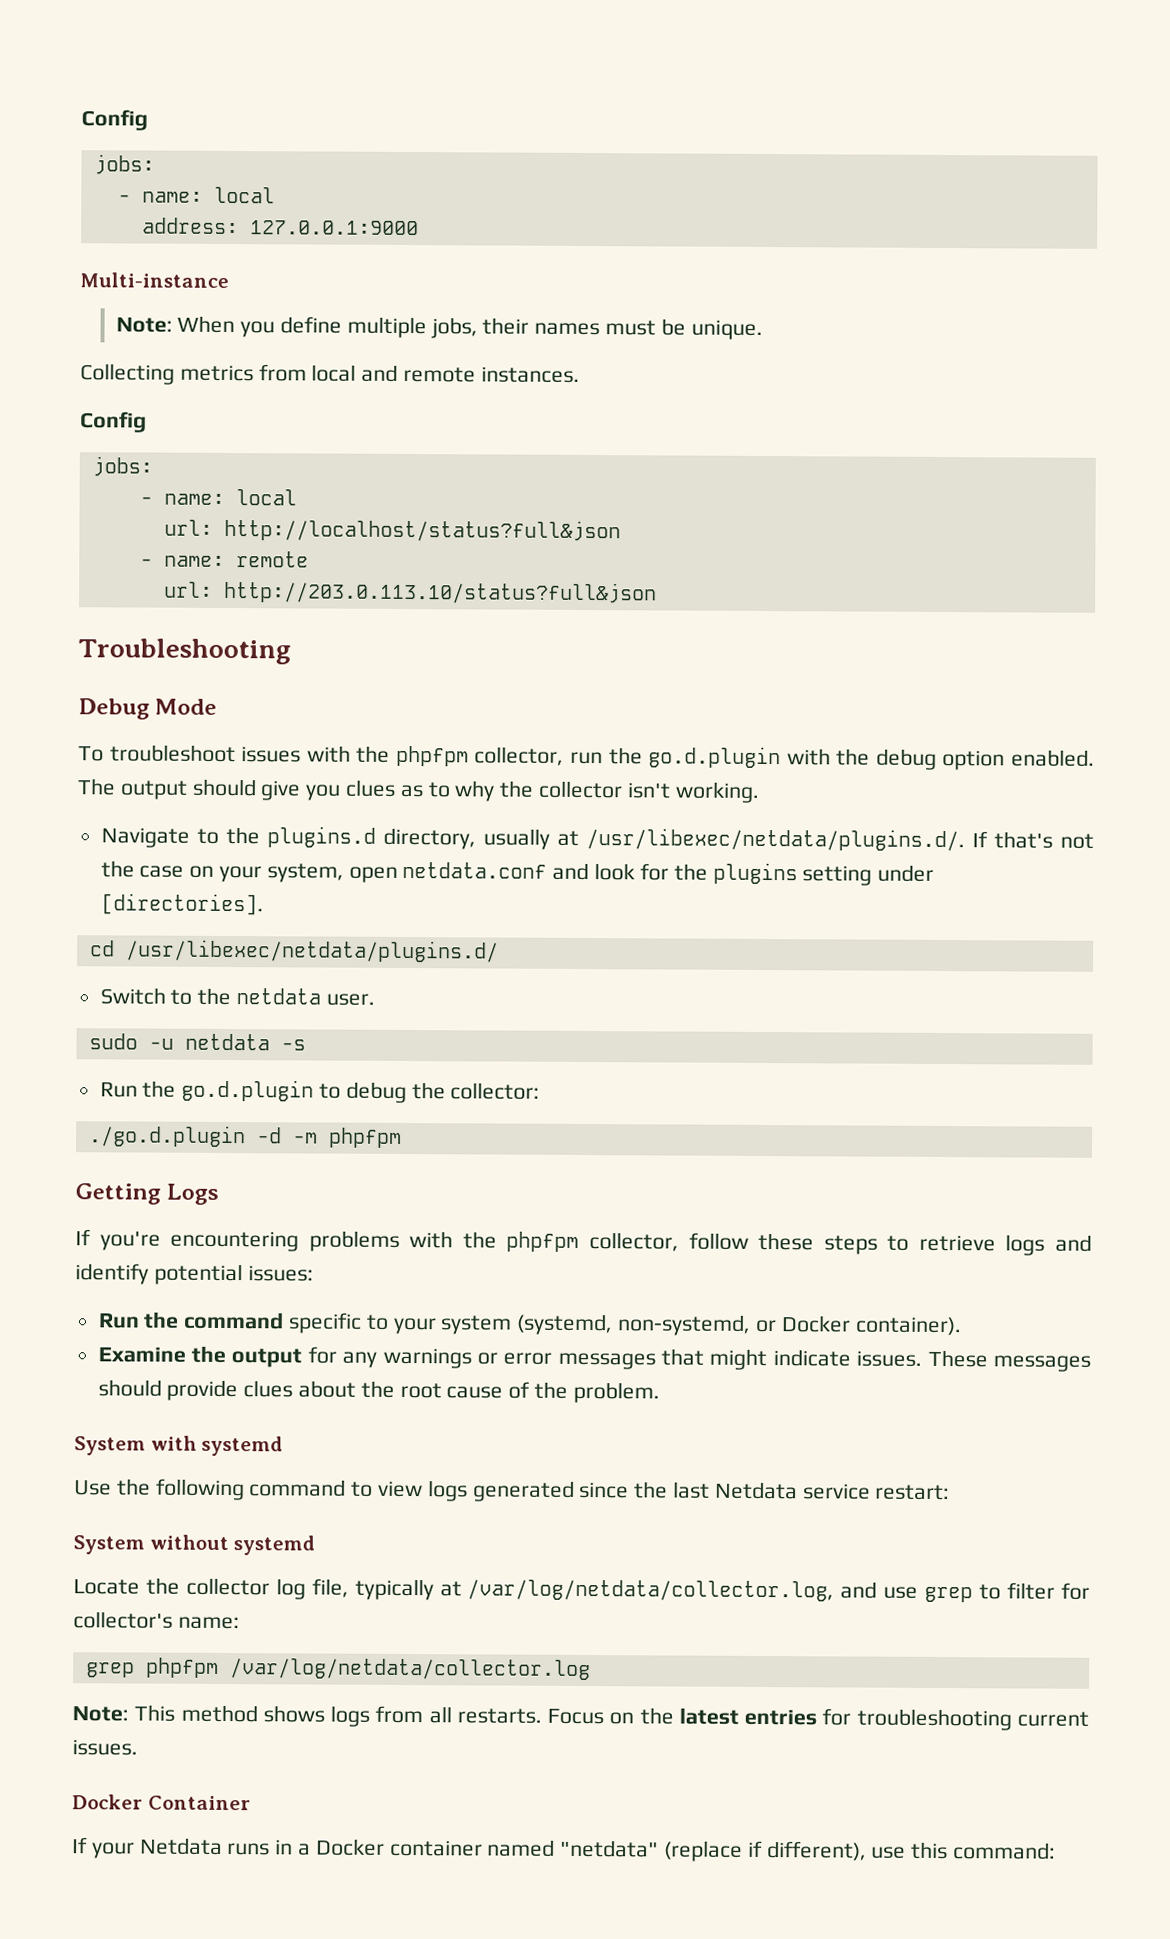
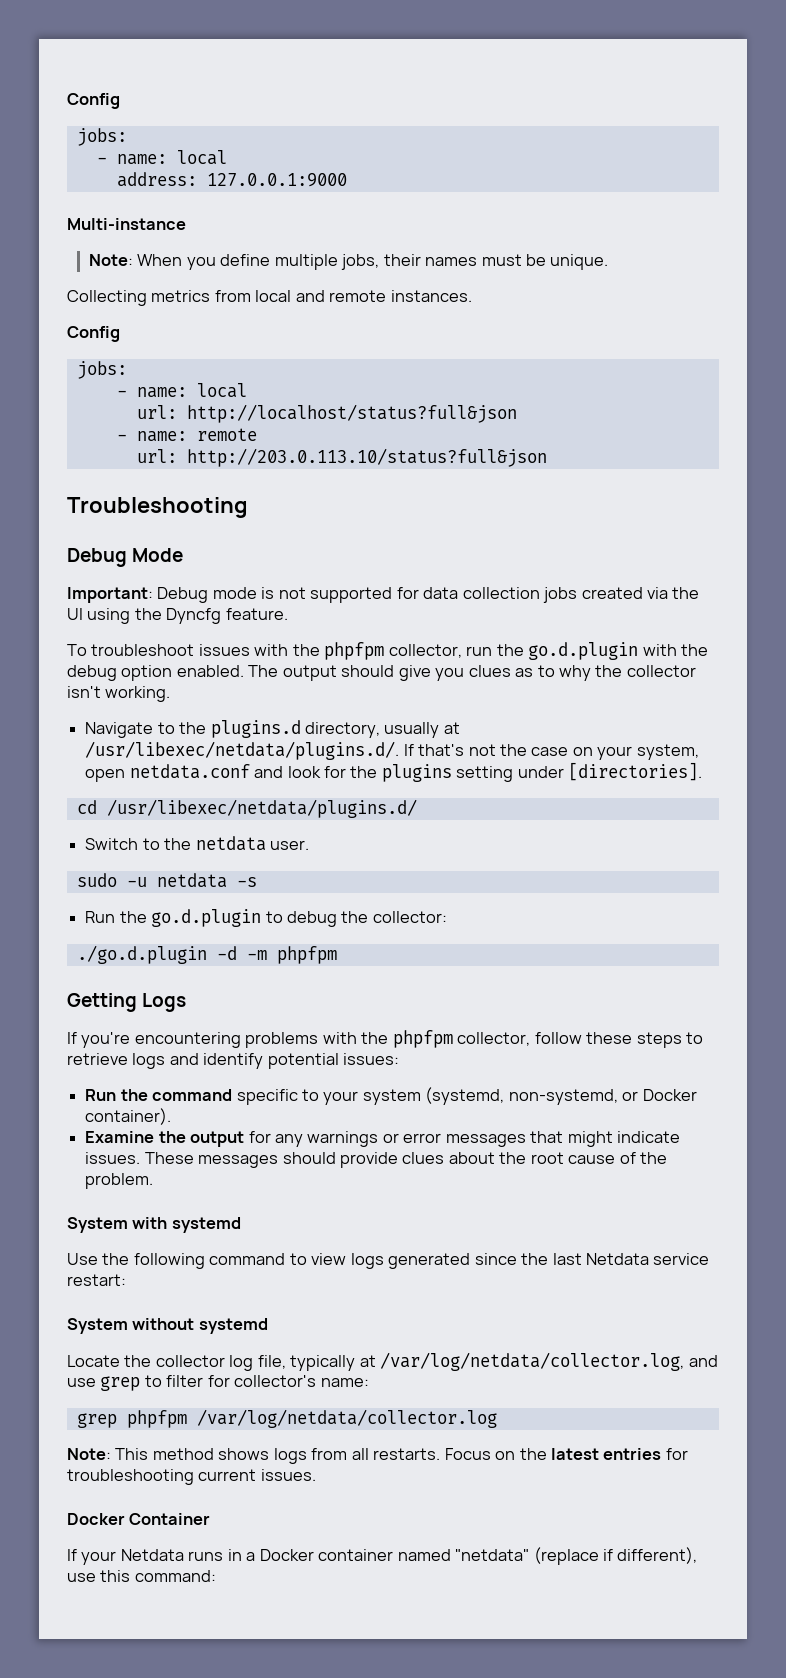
(218, 706) none -> [67,587,700,603] [67,608,288,624] // Important: Debug mode is not supported for data collection jobs created via the UI using the Dyncfg feature.

